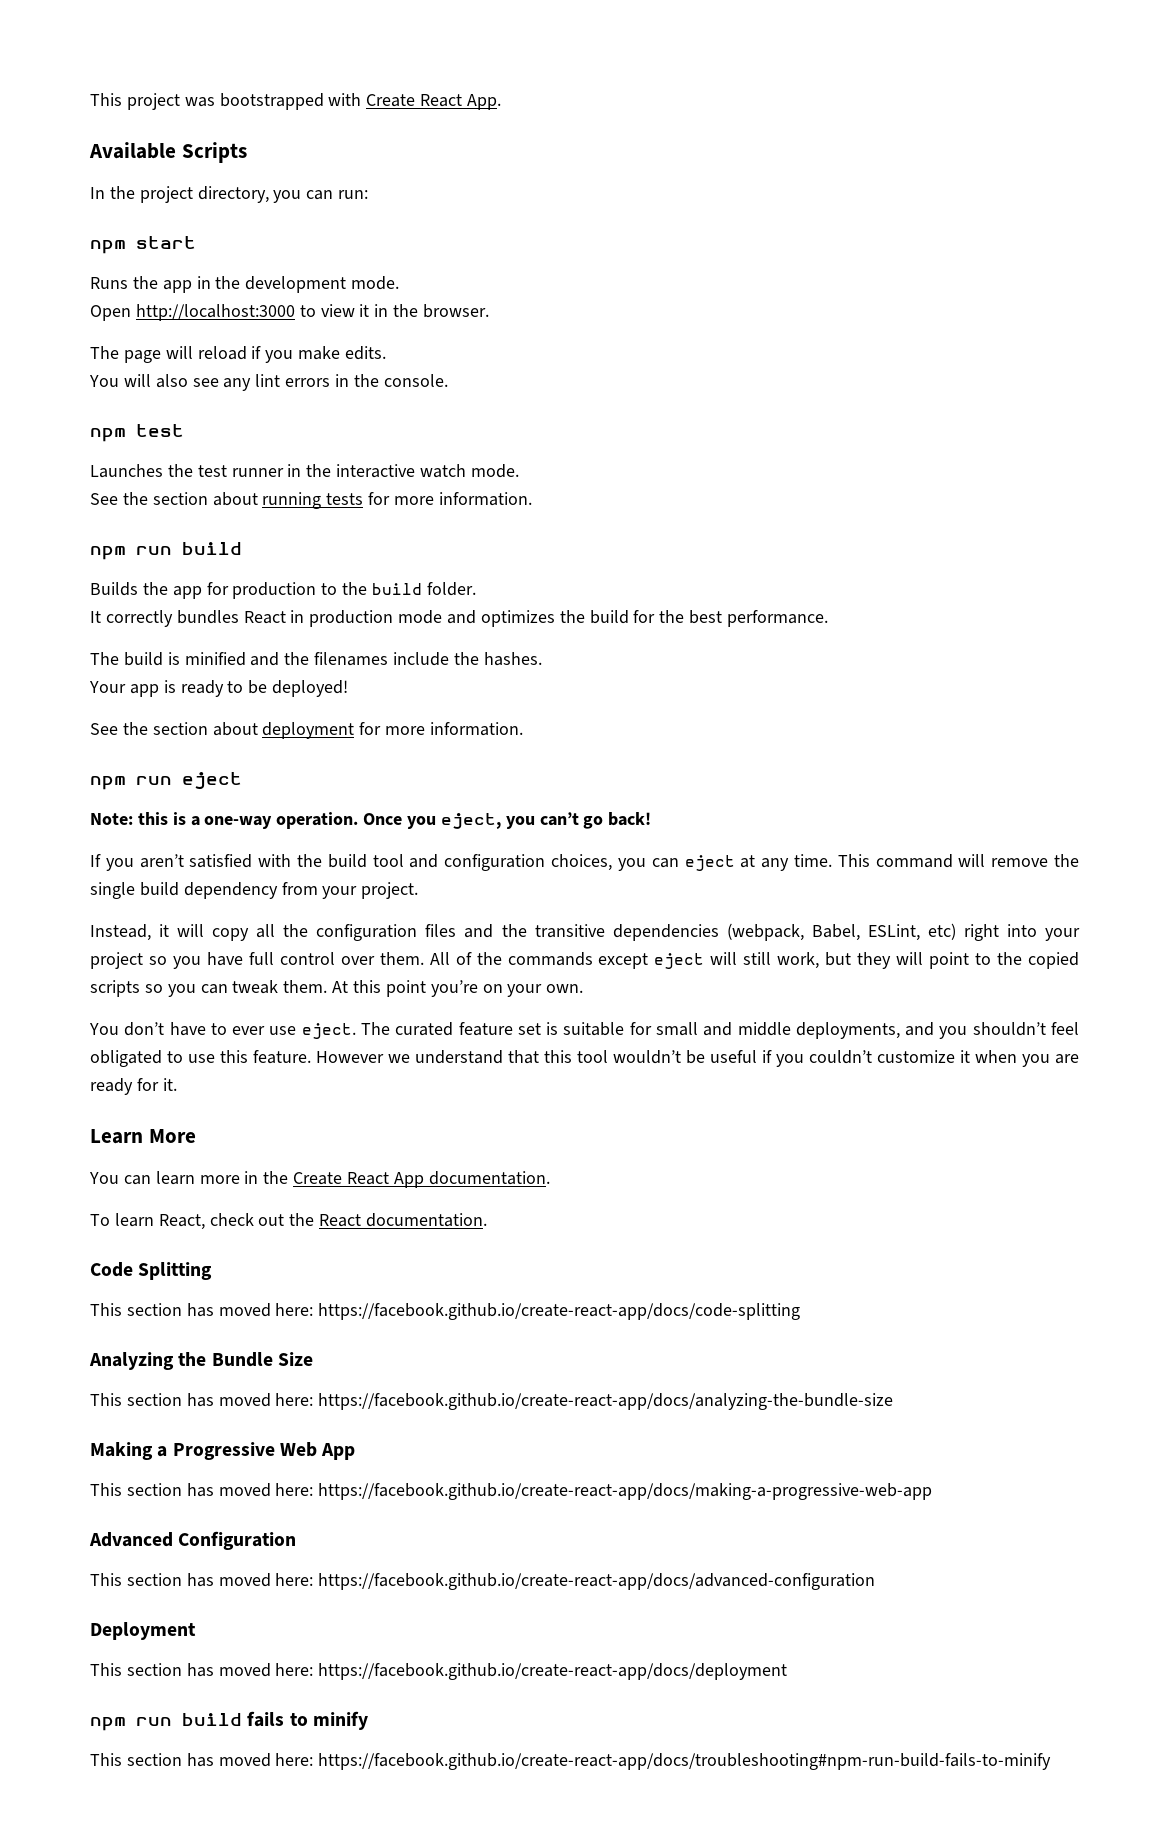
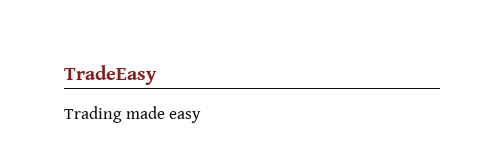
[90,93,502,110] [89,142,247,163] [90,186,369,203] [90,236,196,254] [90,276,400,293] [90,304,490,321] [90,346,387,363] [89,374,448,391] [90,424,184,442] [90,464,519,478] [90,492,532,509] [90,542,242,560] [90,582,476,599] [90,610,829,627] [90,652,542,666] [89,680,349,697] [90,722,524,739] [90,772,242,790] [90,812,652,829] [90,854,1080,871] [90,882,419,899] [90,923,1080,941] [90,952,1079,969] [90,980,584,997] [89,1022,1080,1039] [90,1050,1079,1067] [90,1078,177,1095] [90,1129,196,1144] [89,1171,550,1188] [90,1213,488,1230] [90,1262,213,1280] [90,1303,801,1320] [89,1352,313,1370] [90,1393,894,1410] [90,1442,356,1460] [90,1483,933,1500] [89,1531,297,1550] [90,1573,876,1590] [90,1622,196,1640] [90,1663,788,1680] [90,1711,368,1731] [90,1753,1052,1770] This project was bootstrapped with Create React App. // Available Scripts // In the project directory, you can run: // npm start // Runs the app in the development mode. // Open http://localhost:3000 to view it in the browser. // The page will reload if you make edits. // You will also see any lint errors in the console. // npm test // Launches the test runner in the interactive watch mode. // See the section about running tests for more information. // npm run build // Builds the app for production to the build folder. // It correctly bundles React in production mode and optimizes the build for the best performance. // The build is minified and the filenames include the hashes. // Your app is ready to be deployed! // See the section about deployment for more information. // npm run eject // Note: this is a one-way operation. Once you eject, you can’t go back! // If you aren’t satisfied with the build tool and configuration choices, you can eject at any time. This command will remove the single build dependency from your project. // Instead, it will copy all the configuration files and the transitive dependencies (webpack, Babel, ESLint, etc) right into your project so you have full control over them. All of the commands except eject will still work, but they will point to the copied scripts so you can tweak them. At this point you’re on your own. // You don’t have to ever use eject. The curated feature set is suitable for small and middle deployments, and you shouldn’t feel obligated to use this feature. However we understand that this tool wouldn’t be useful if you couldn’t customize it when you are ready for it. // Learn More // You can learn more in the Create React App documentation. // To learn React, check out the React documentation. // Code Splitting // This section has moved here: https://facebook.github.io/create-react-app/docs/code-splitting // Analyzing the Bundle Size // This section has moved here: https://facebook.github.io/create-react-app/docs/analyzing-the-bundle-size // Making a Progressive Web App // This section has moved here: https://facebook.github.io/create-react-app/docs/making-a-progressive-web-app // Advanced Configuration // This section has moved here: https://facebook.github.io/create-react-app/docs/advanced-configuration // Deployment // This section has moved here: https://facebook.github.io/create-react-app/docs/deployment // npm run build fails to minify // This section has moved here: https://facebook.github.io/create-react-app/docs/troubleshooting#npm-run-build-fails-to-minify -> [64,65,157,85] [64,106,202,123] TradeEasy // Trading made easy

